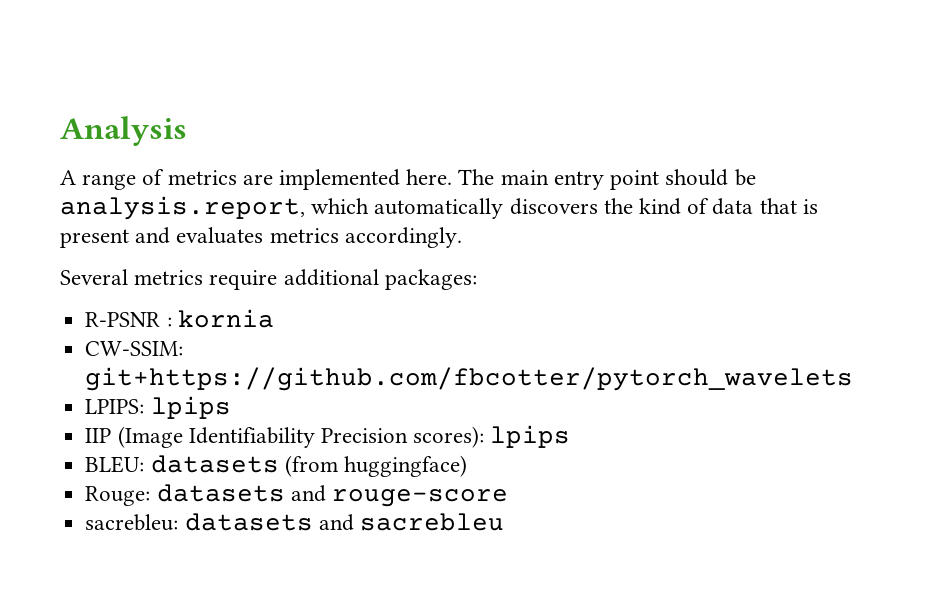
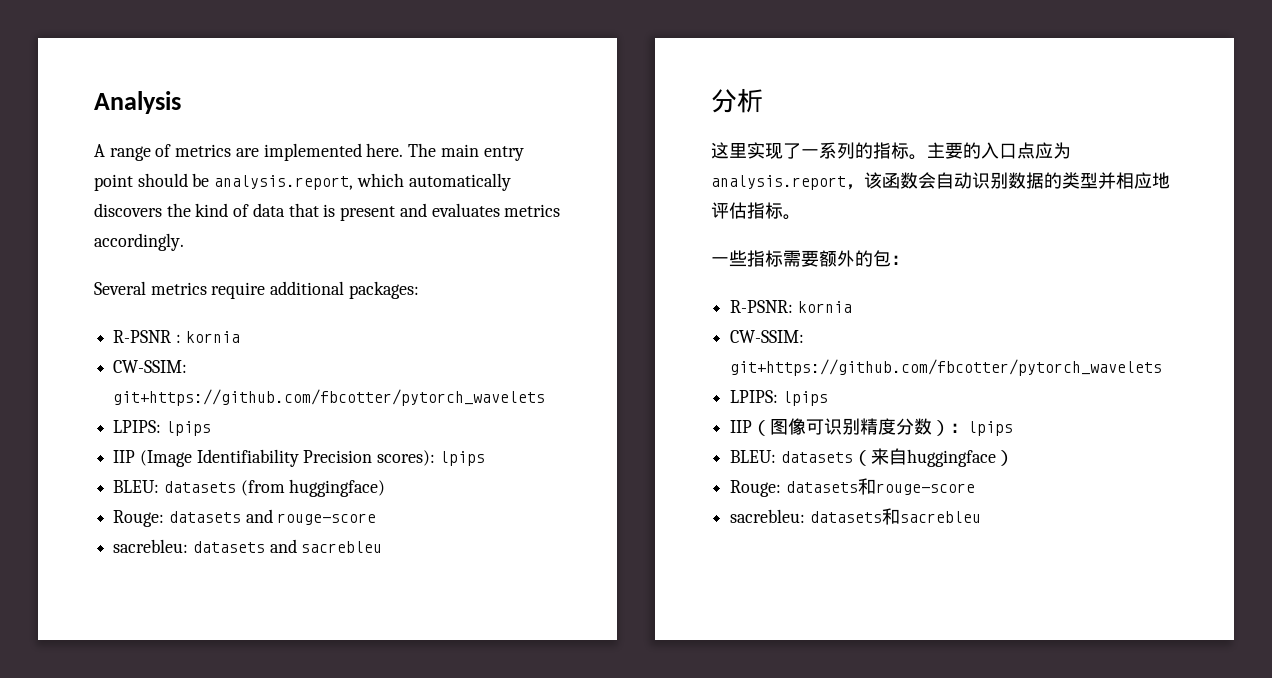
(504, 522) none -> [711,88,763,113] [711,142,1071,160] [711,172,1170,190] [711,202,801,220] [711,250,909,267] [730,300,852,313] [730,330,805,343] [730,359,1163,376] [730,390,828,406] [730,418,1014,436] [730,448,1014,467] [730,478,975,497] [730,508,981,525] // 分析 // 这里实现了一系列的指标。主要的入口点应为analysis.report，该函数会自动识别数据的类型并相应地评估指标。 // 一些指标需要额外的包： // R-PSNR: kornia // CW-SSIM: git+https://github.com/fbcotter/pytorch_wavelets // LPIPS: lpips // IIP（图像可识别精度分数）：lpips // BLEU: datasets（来自huggingface） // Rouge: datasets和rouge-score // sacrebleu: datasets和sacrebleu

